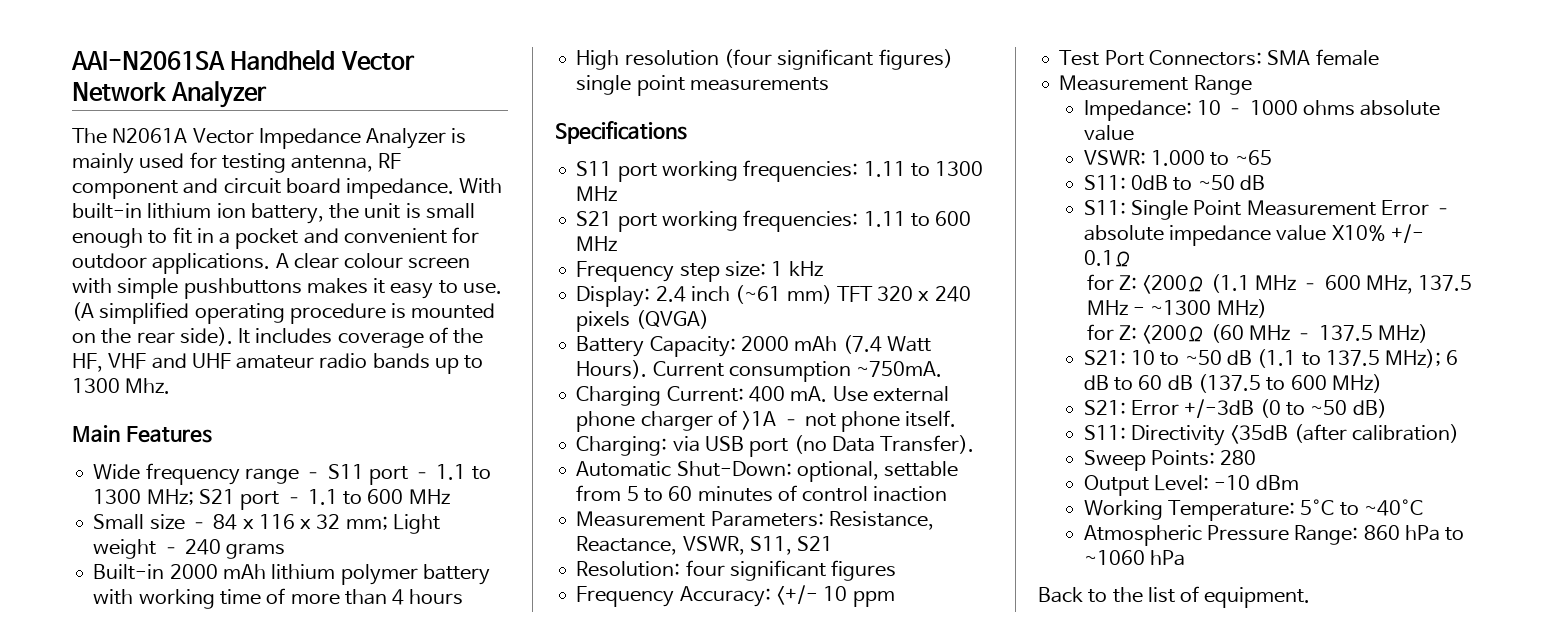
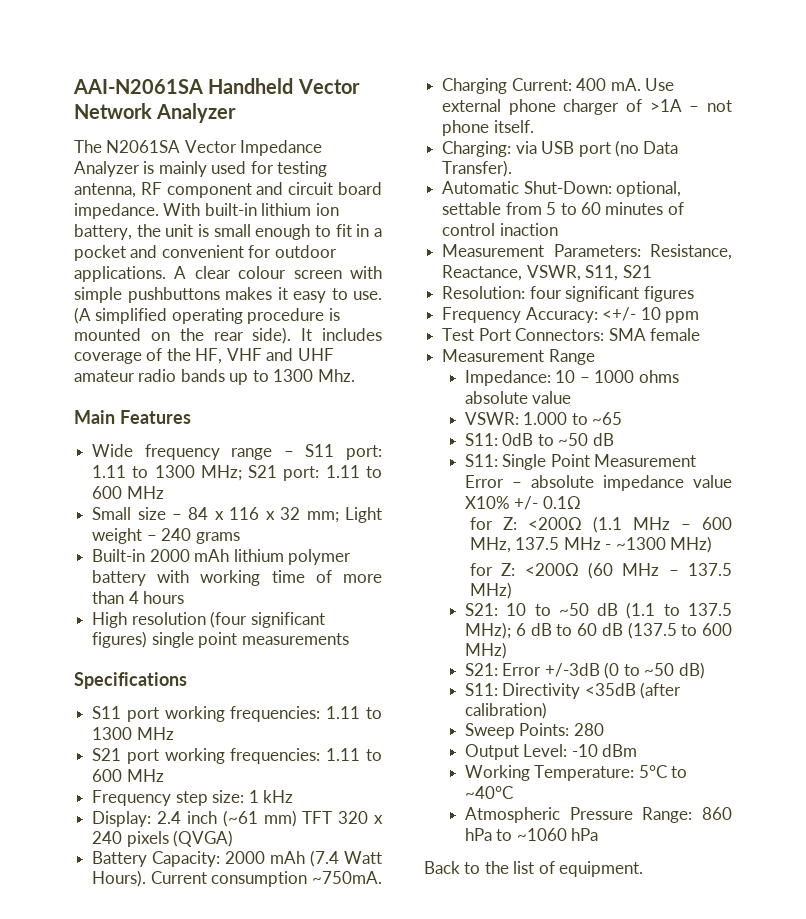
[112,128,188,143] N2061A -> [106,140,181,153] N2061SA
[368,464,467,485] port – 1.1 -> [346,445,382,460] [92,465,127,478] port: 1.11
[240,489,338,510] port – 1.1 -> [283,465,360,481] port: 1.11

